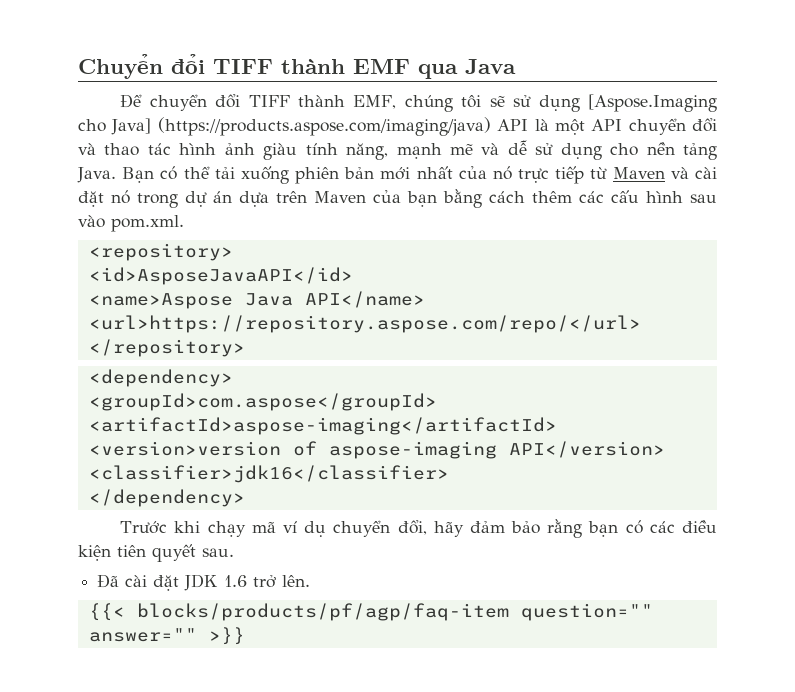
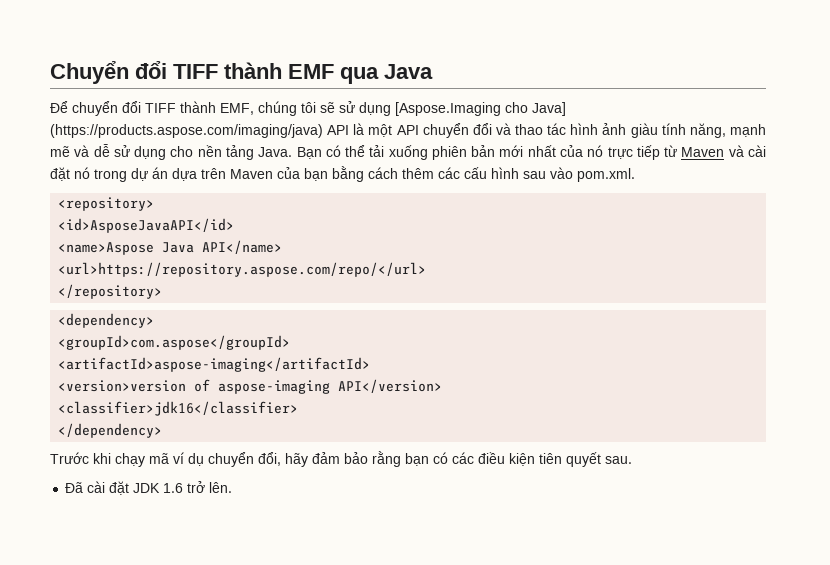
[88,603,653,621] [88,627,245,645] // {{< blocks/products/pf/agp/faq-item question="" answer="" >}} -> (233, 487) none

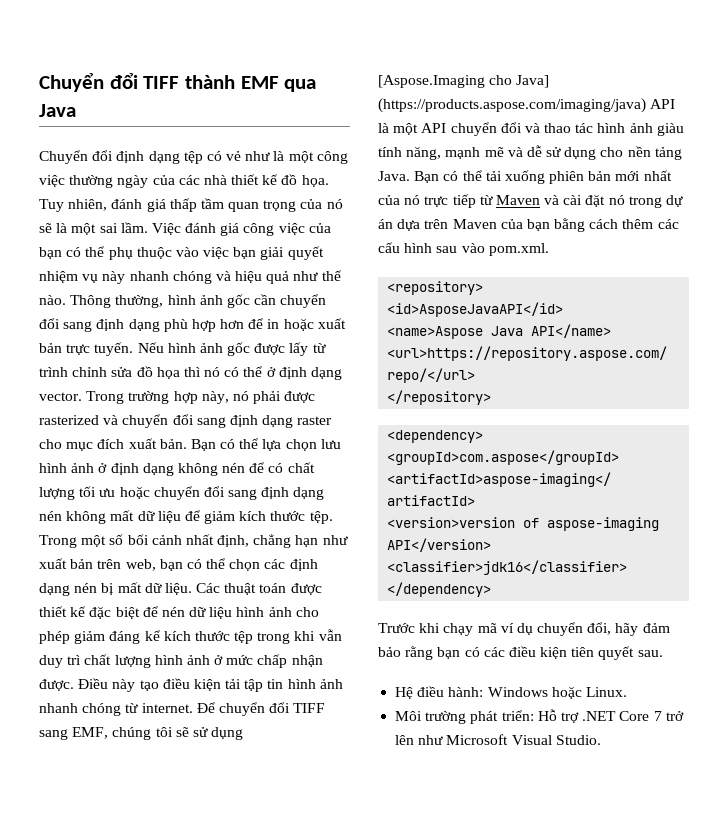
(433, 71) none -> [39,150,348,164] [39,174,329,188] [39,198,343,212] [39,222,331,236] [39,246,324,260] [39,270,342,284] [39,294,327,308] [39,318,346,332] [39,342,326,356] [39,366,343,380] [39,391,316,404] [39,414,333,428] [39,438,341,451] [39,462,315,476] [39,486,325,500] [39,510,333,524] [39,534,348,548] [39,558,318,571] [39,582,322,596] [39,606,319,619] [39,629,342,644] [39,654,323,668] [39,678,343,692] [39,703,193,716] Chuyển đổi định dạng tệp có vẻ như là một công việc thường ngày của các nhà thiết kế đồ họa. Tuy nhiên, đánh giá thấp tầm quan trọng của nó sẽ là một sai lầm. Việc đánh giá công việc của bạn có thể phụ thuộc vào việc bạn giải quyết nhiệm vụ này nhanh chóng và hiệu quả như thế nào. Thông thường, hình ảnh gốc cần chuyển đổi sang định dạng phù hợp hơn để in hoặc xuất bản trực tuyến. Nếu hình ảnh gốc được lấy từ trình chỉnh sửa đồ họa thì nó có thể ở định dạng vector. Trong trường hợp này, nó phải được rasterized và chuyển đổi sang định dạng raster cho mục đích xuất bản. Bạn có thể lựa chọn lưu hình ảnh ở định dạng không nén để có chất lượng tối ưu hoặc chuyển đổi sang định dạng nén không mất dữ liệu để giảm kích thước tệp. Trong một số bối cảnh nhất định, chẳng hạn như xuất bản trên web, bạn có thể chọn các định dạng nén bị mất dữ liệu. Các thuật toán được thiết kế đặc biệt để nén dữ liệu hình ảnh cho phép giảm đáng kể kích thước tệp trong khi vẫn duy trì chất lượng hình ảnh ở mức chấp nhận được. Điều này tạo điều kiện tải tập tin hình ảnh nhanh chóng từ internet.
[180,101,216,113] thành -> [39,729,68,740] sang
[65,481,233,495] Đã cài đặt JDK 1.6 trở lên. -> [395,686,627,699] [395,709,684,724] [395,734,601,745] Hệ điều hành: Windows hoặc Linux. // Môi trường phát triển: Hỗ trợ .NET Core 7 trở lên như Microsoft Visual Studio.

